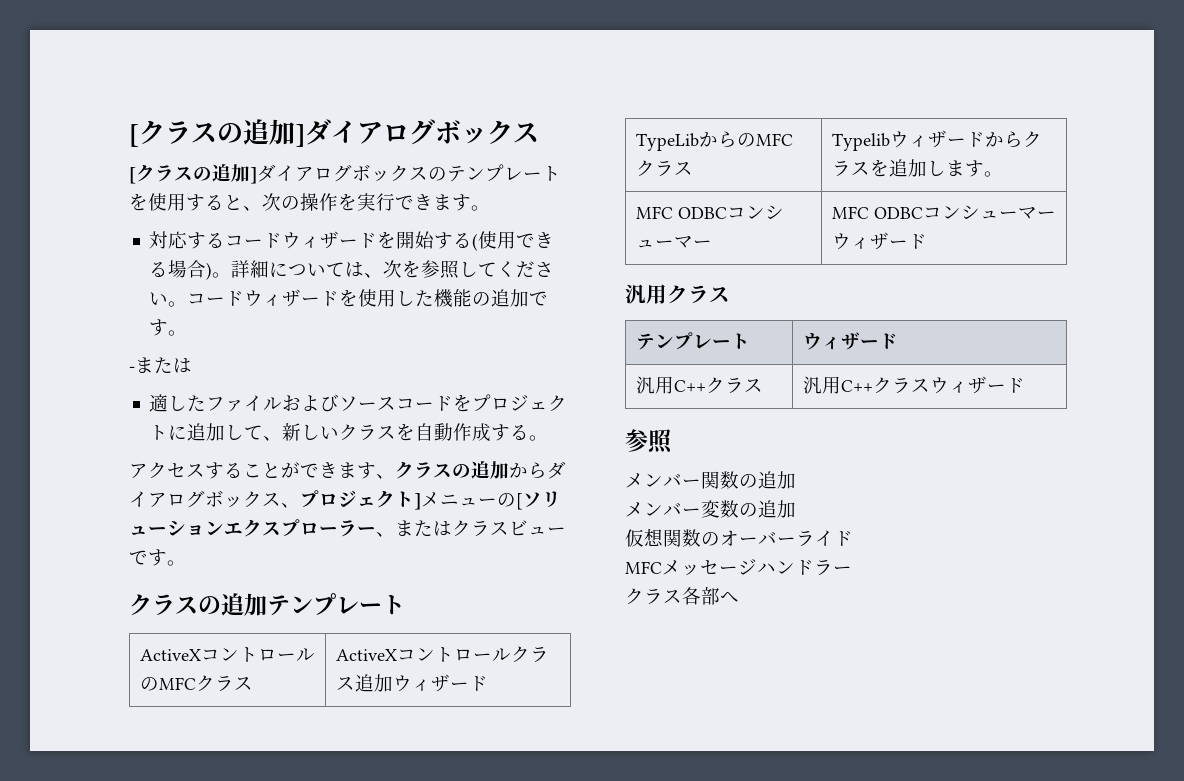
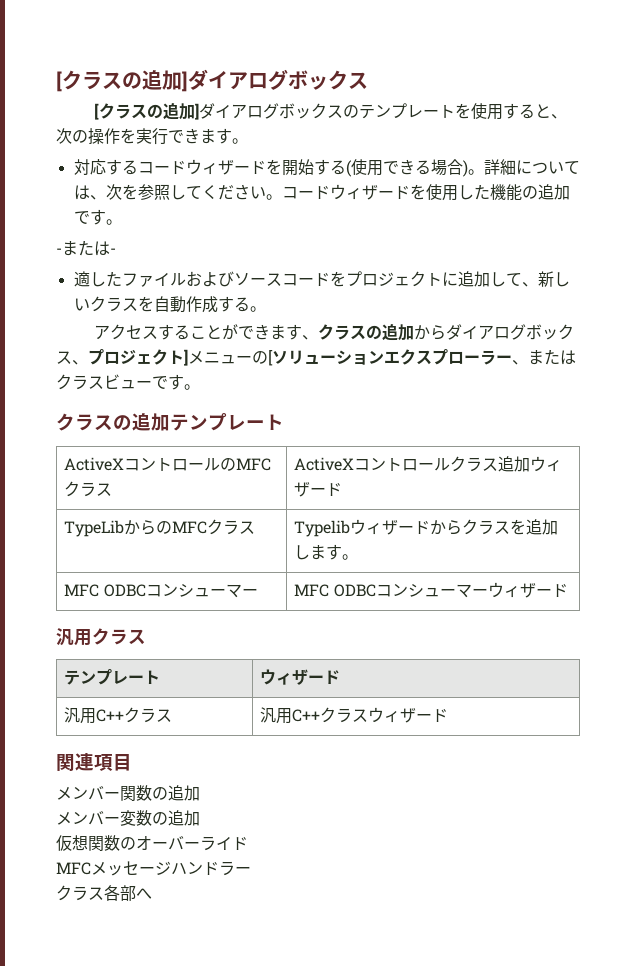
(192, 365) none -> [110,248,116,254] -
[625,429,673,454] 参照 -> [56,753,132,771] 関連項目

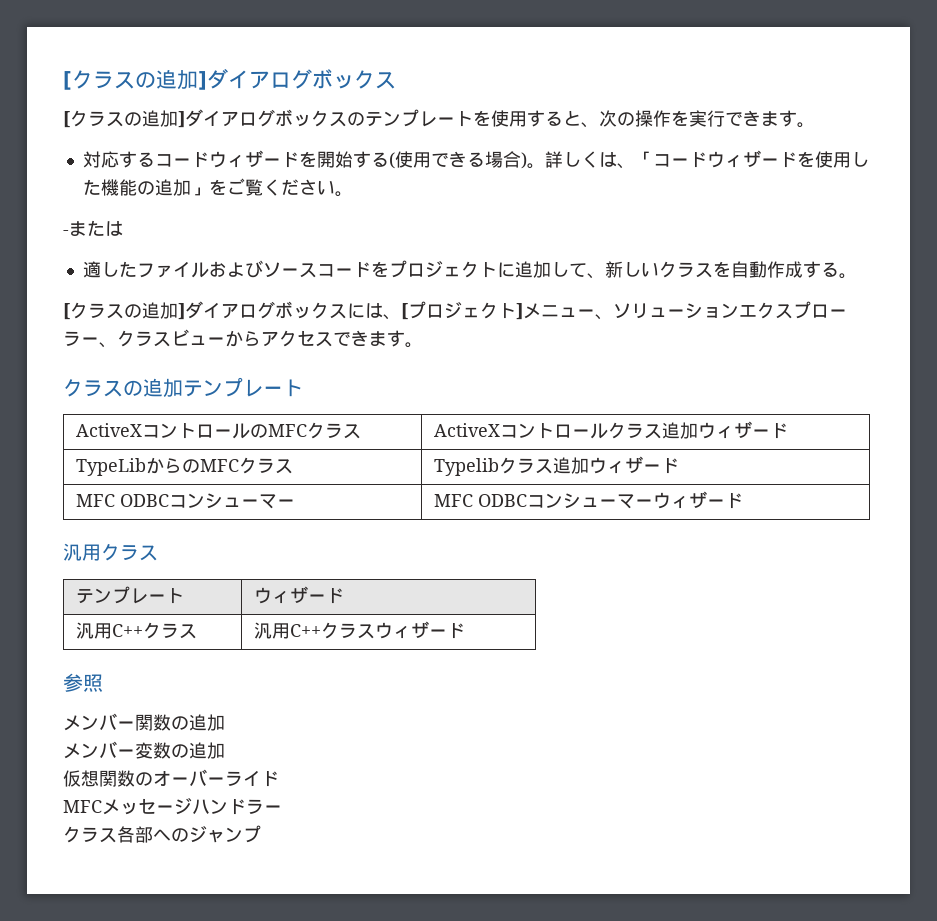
[499,159,580,175] [73,184,282,200] 細については、次を参照してください。 -> [562,151,653,169] しくは、「
[73,209,106,225] です -> [190,178,335,196] 」をご覧ください
[110,248,116,254] - -> (123, 228) none
[94,324,575,341] [56,351,88,365] アクセスすることができます、クラスの追加からダイアログボックス、 -> [63,301,408,320] [クラスの追加]ダイアログボックスには、[
[252,350,273,366] の[ -> [595,314,613,320] 、
[528,349,576,365] または -> (117, 345) none
[152,376,168,389] で -> [225,330,387,347] からアクセスできま
[350,519,559,535] [294,544,359,560] ウィザードからクラスを追加します。 -> [498,456,679,474] クラス追加ウィザード
[56,753,132,771] 関連項目 -> [63,673,103,692] 参照
(152, 893) none -> [171,825,261,843] のジャンプ

